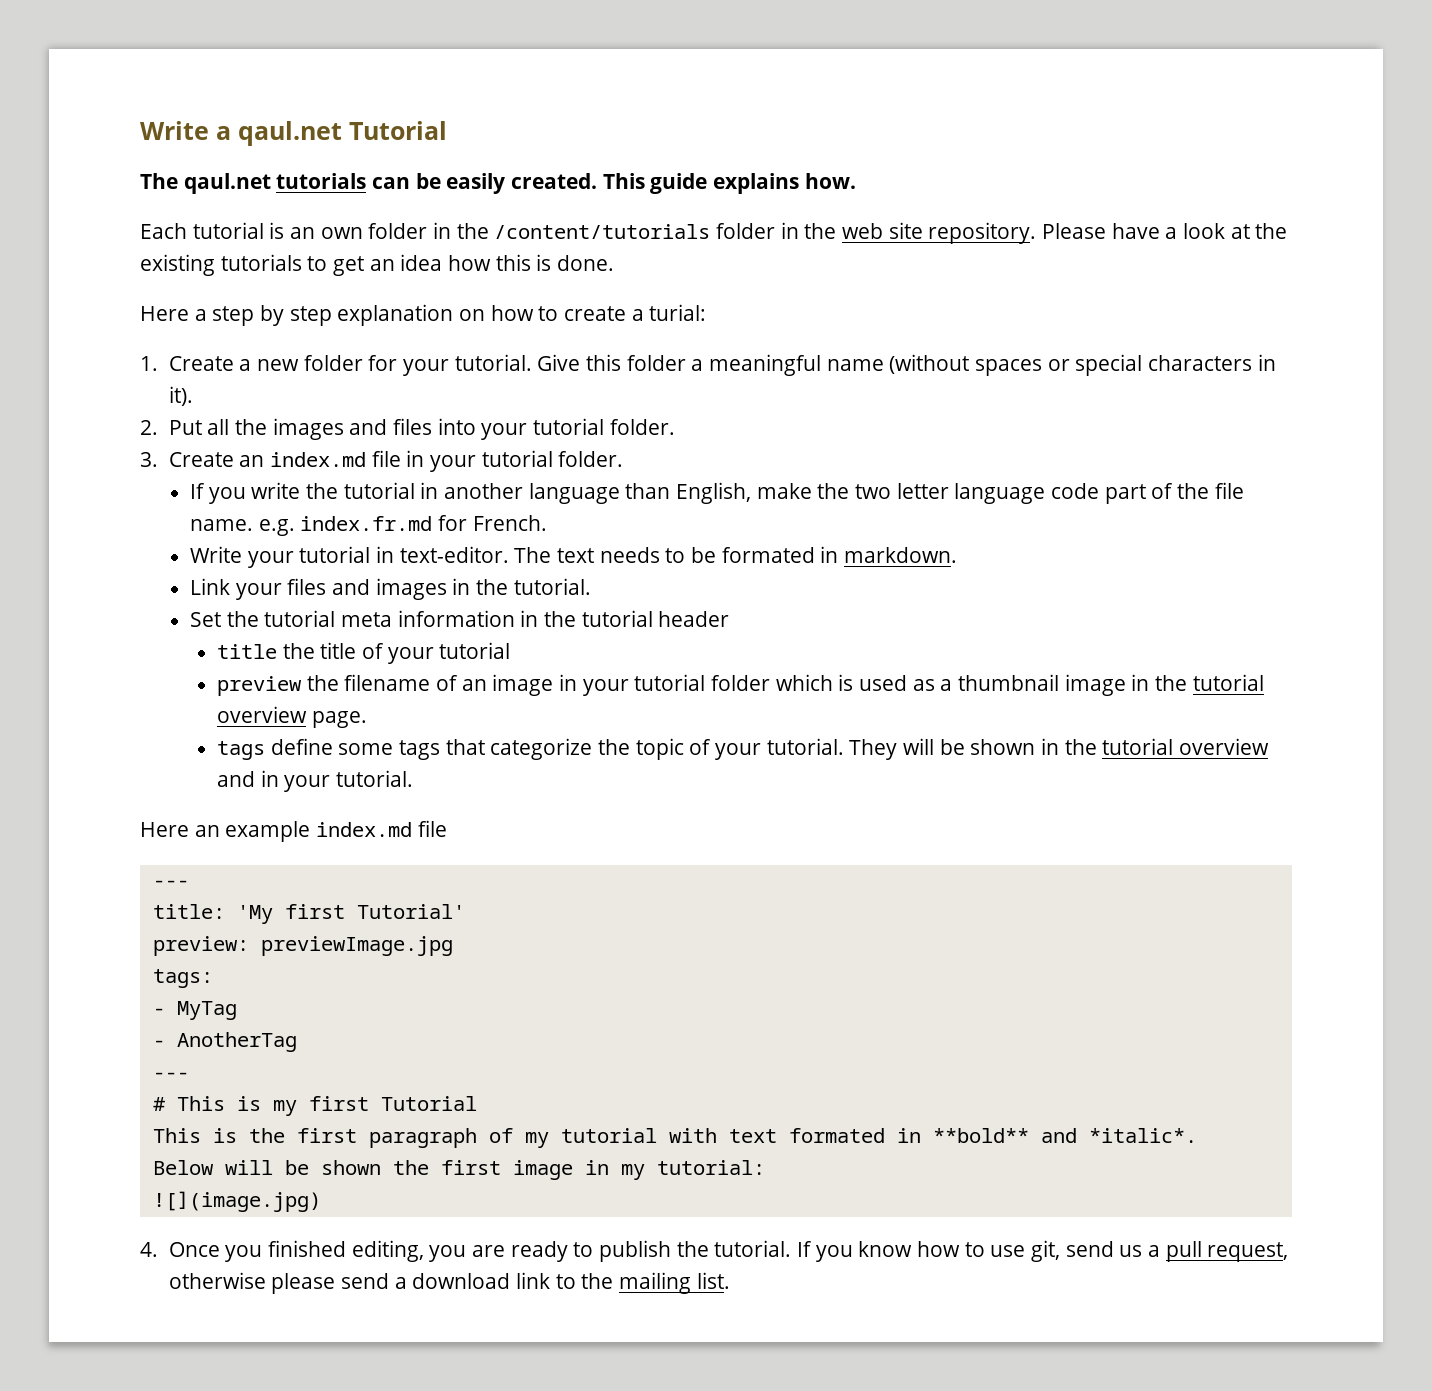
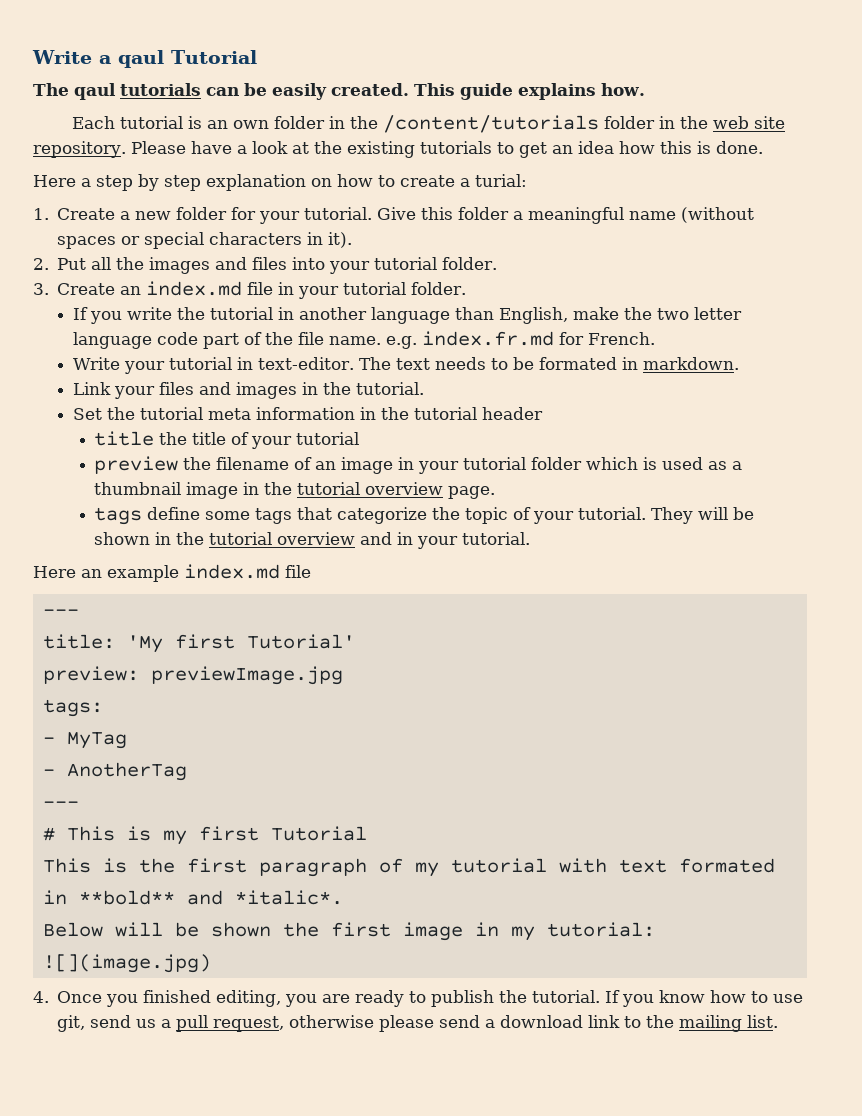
[238,121,342,146] qaul.net -> [117,50,164,68] qaul
[183,173,271,194] qaul.net -> [74,83,116,100] qaul

